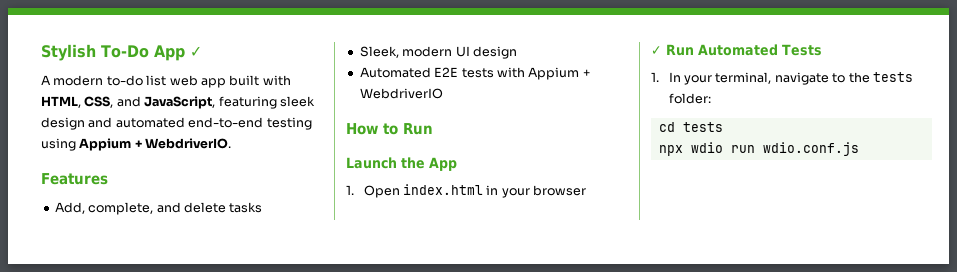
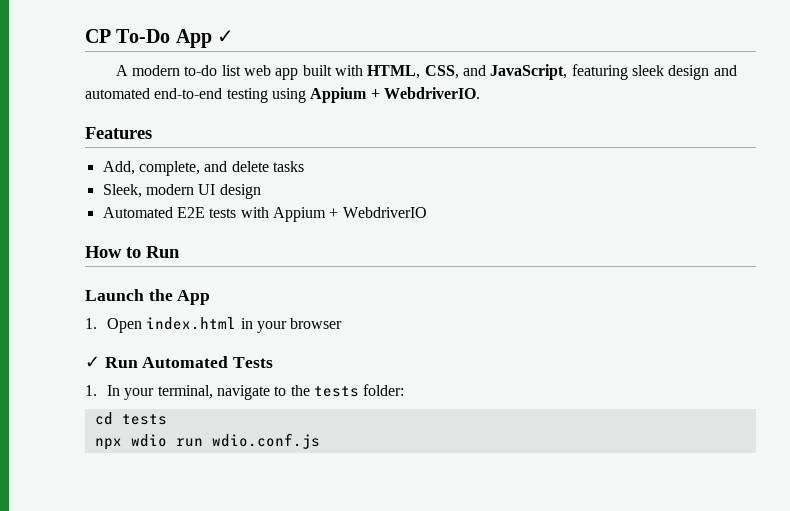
[41,44,96,61] Stylish -> [85,29,111,43] CP

